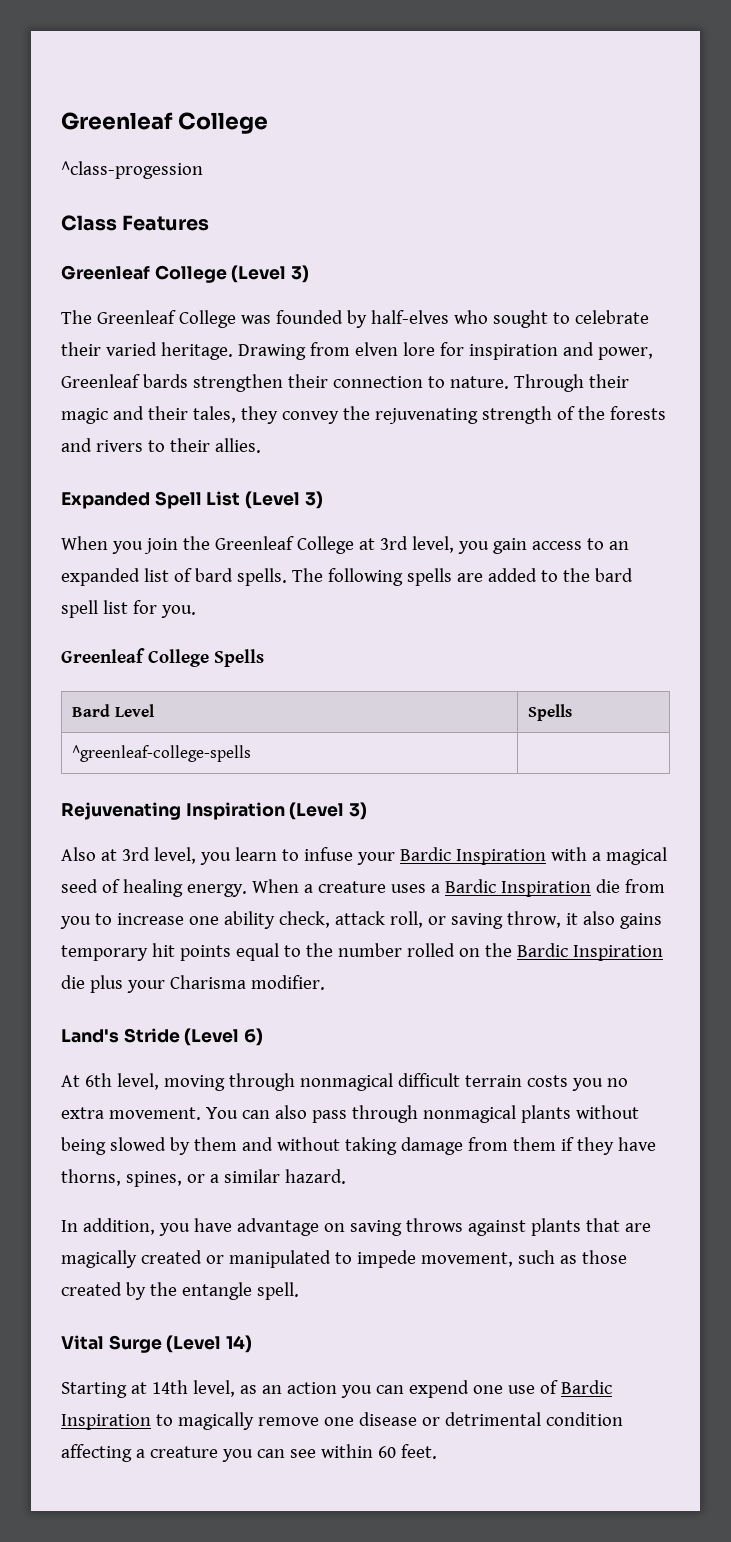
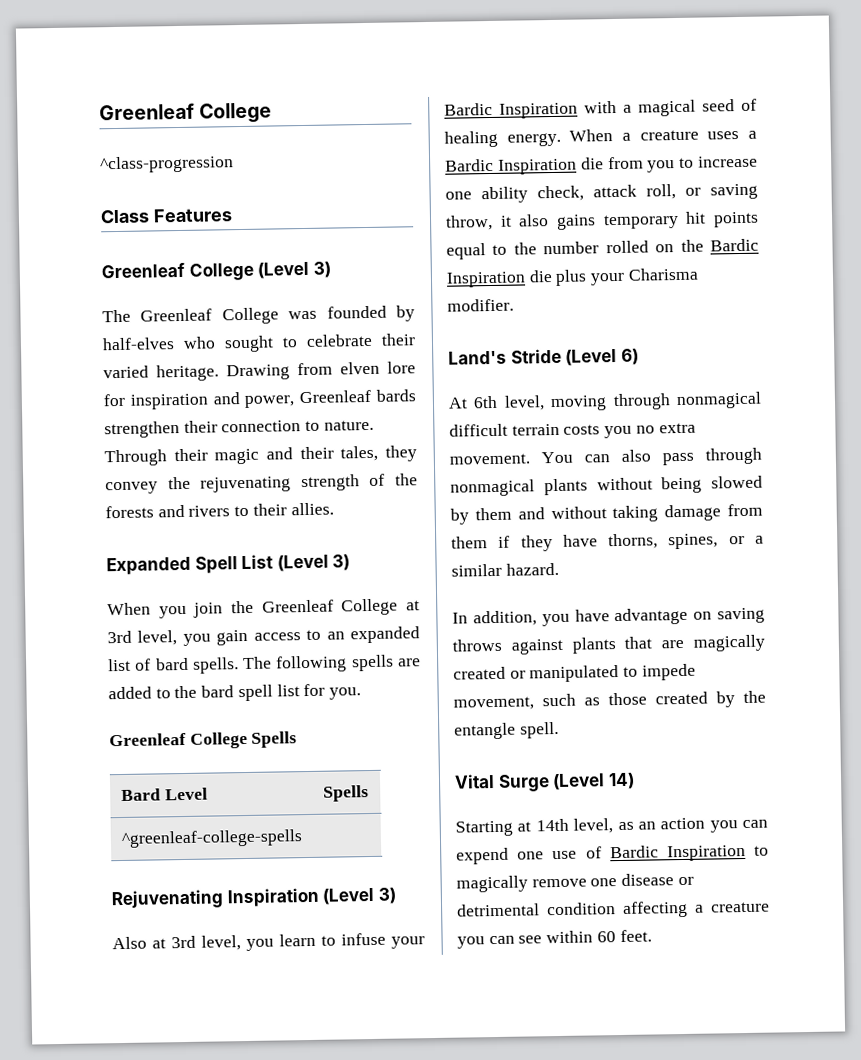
[61,161,203,179] ^class-progession -> [99,155,234,174] ^class-progression

